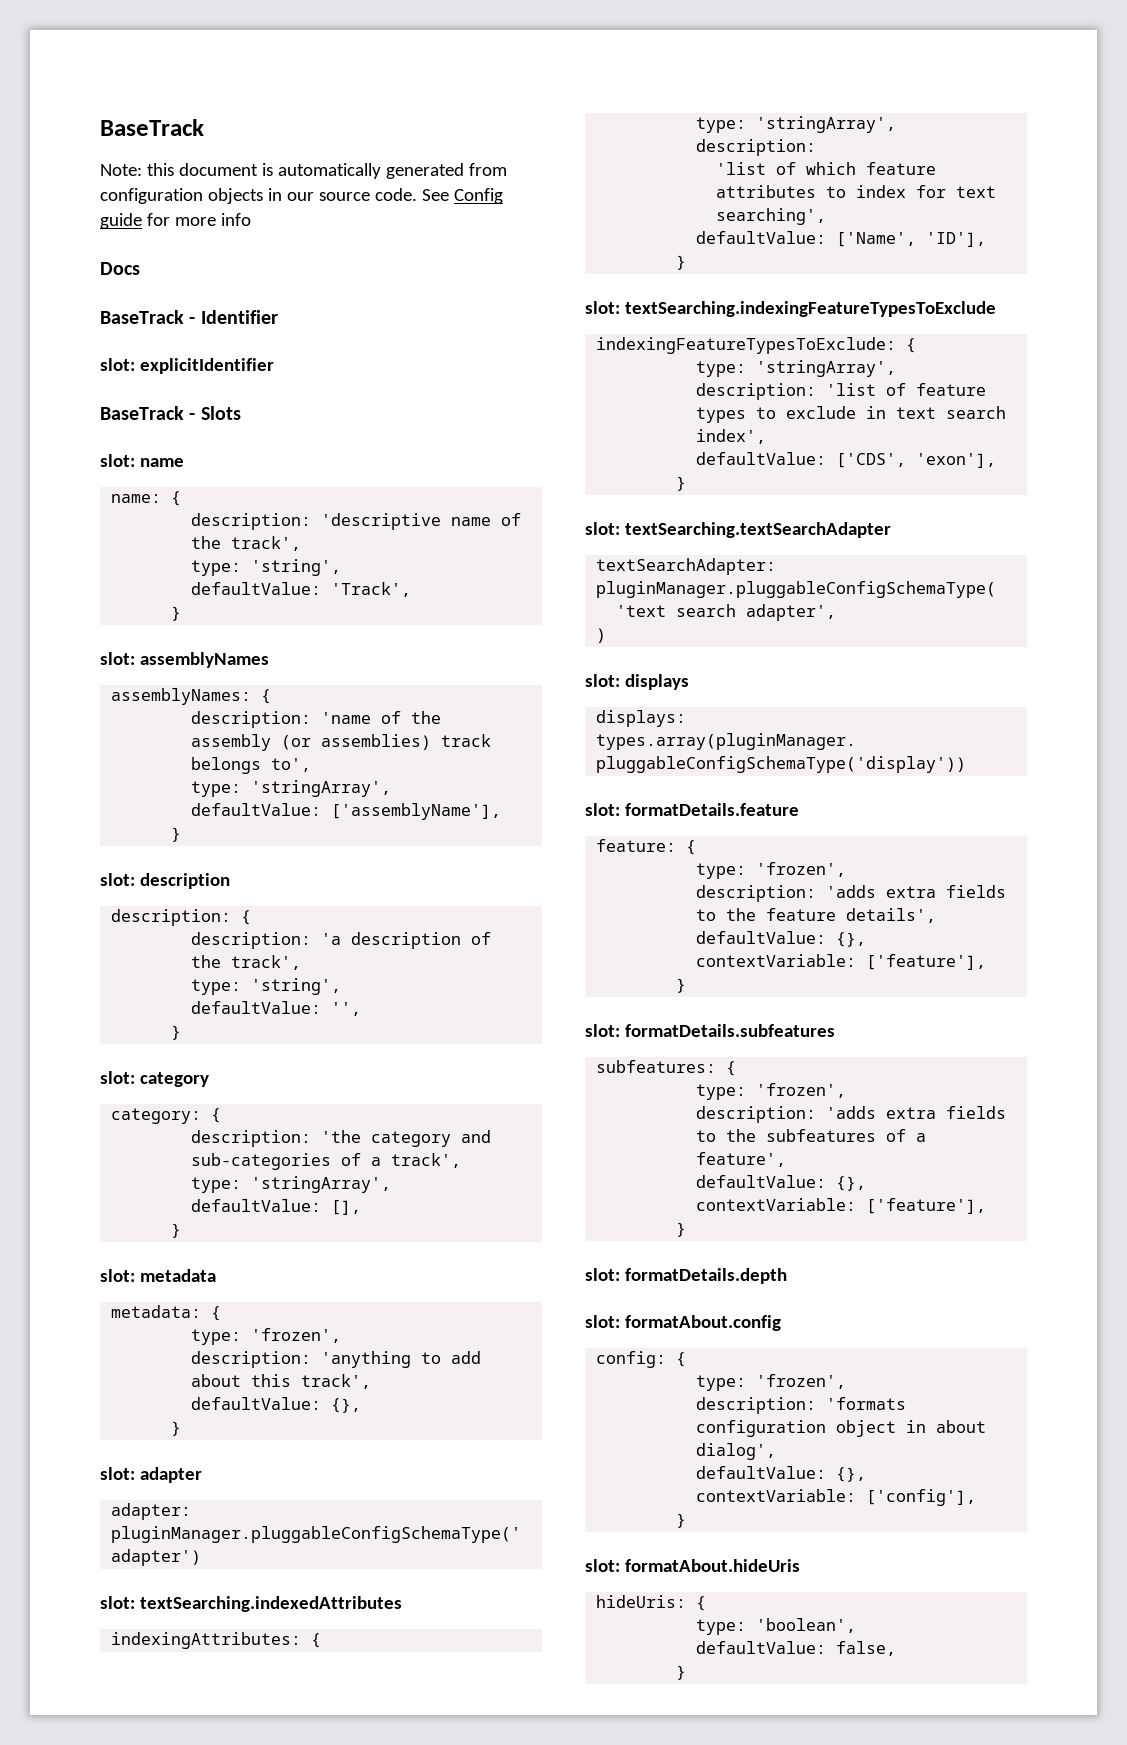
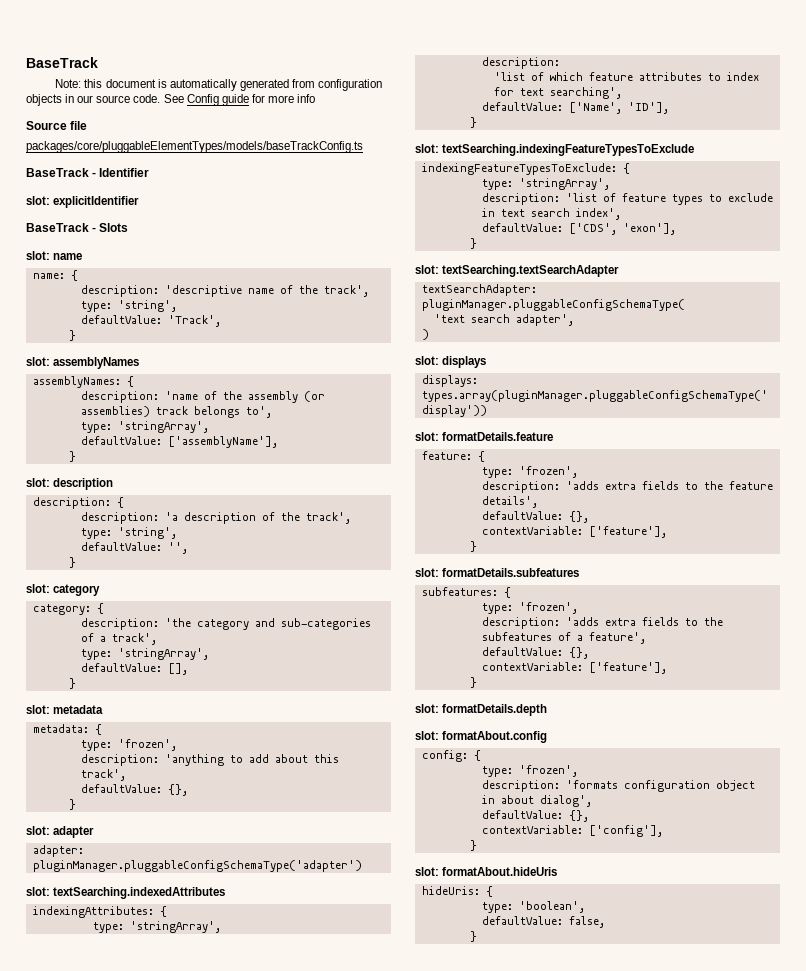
[100,262,140,275] Docs -> [26,121,88,130] [26,141,363,153] Source file // packages/core/pluggableElementTypes/models/baseTrackConfig.ts

